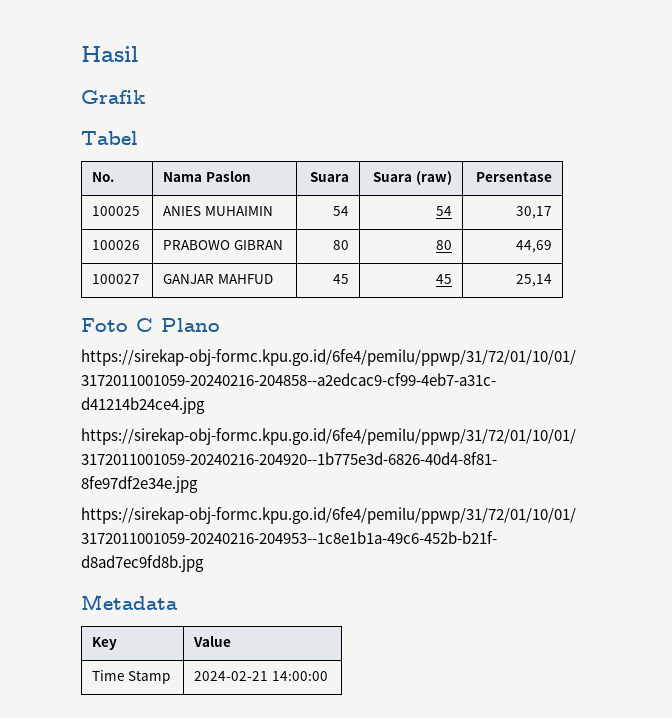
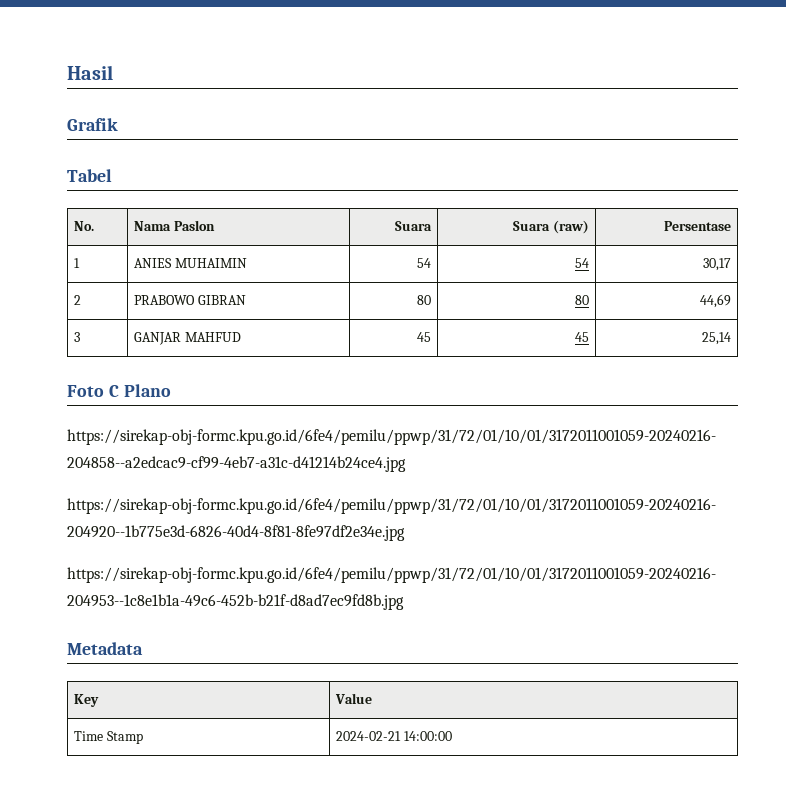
[92,206,141,216] 100025 -> [74,258,81,268] 1
[92,240,141,250] 100026 -> [74,295,82,305] 2
[92,274,141,284] 100027 -> [74,332,81,342] 3

